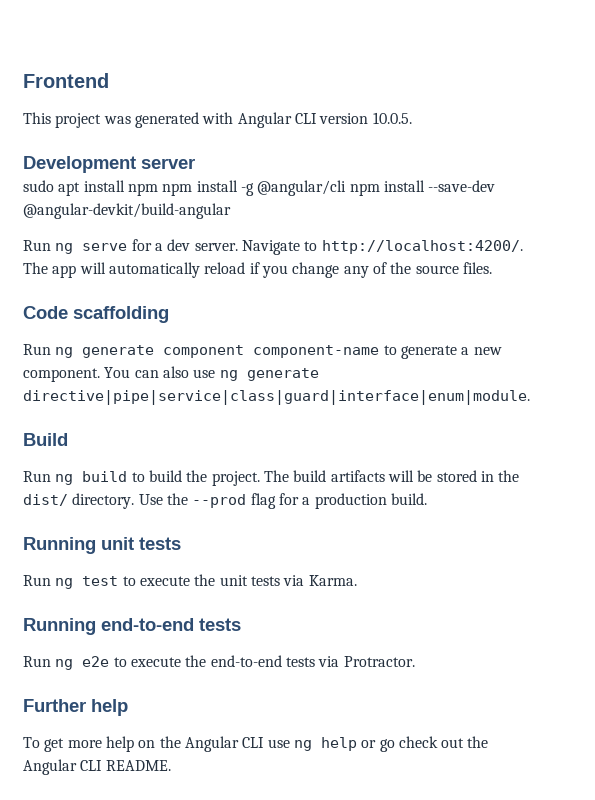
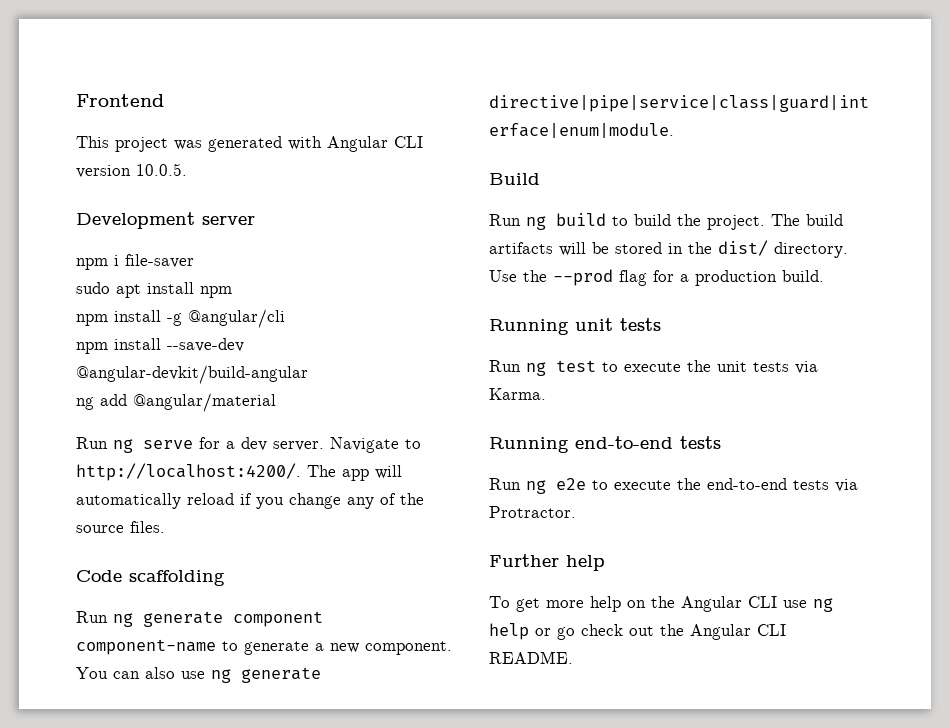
(195, 163) none -> [76,254,194,270] // npm i file-saver
(158, 189) none -> (232, 292) //
(347, 188) none -> (285, 318) //
(231, 211) none -> [76,393,276,412] // ng add @angular/material

